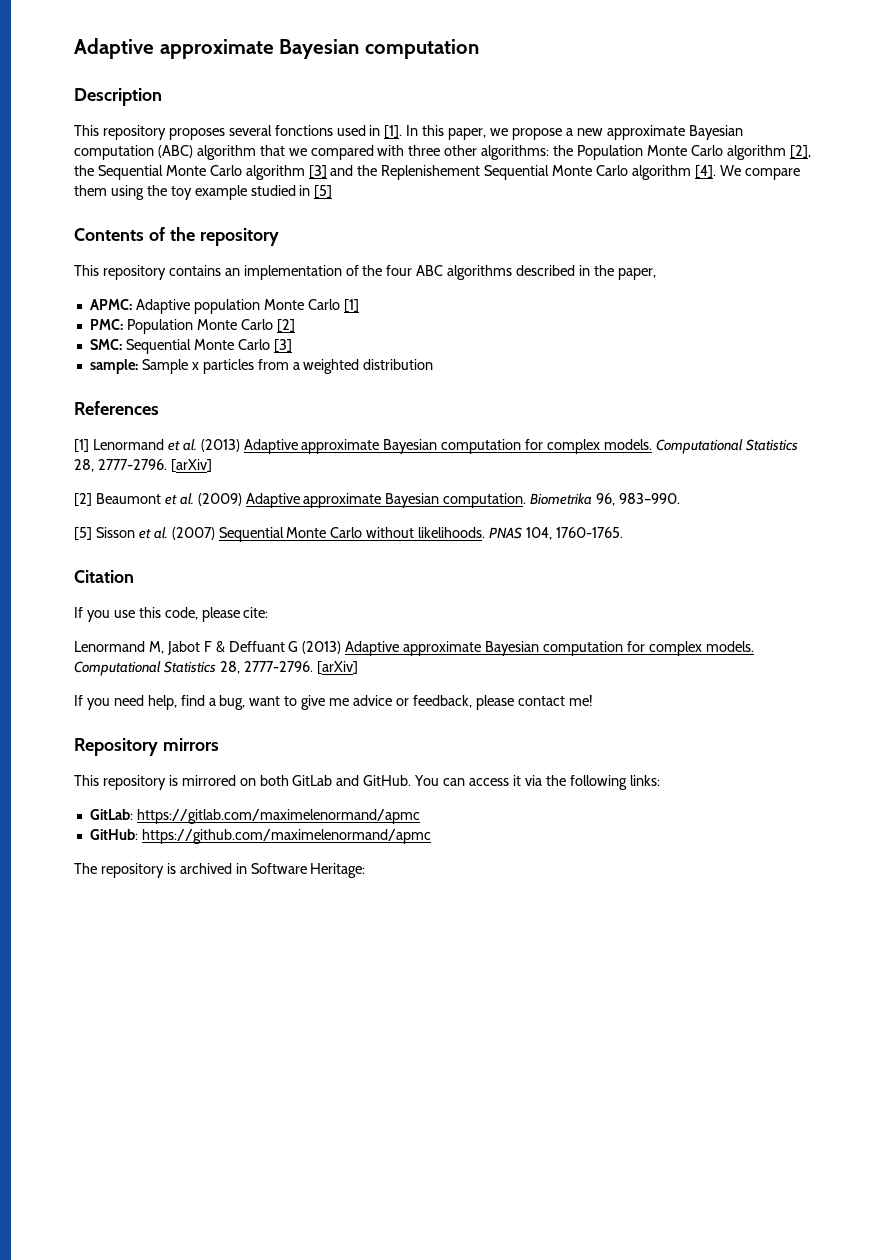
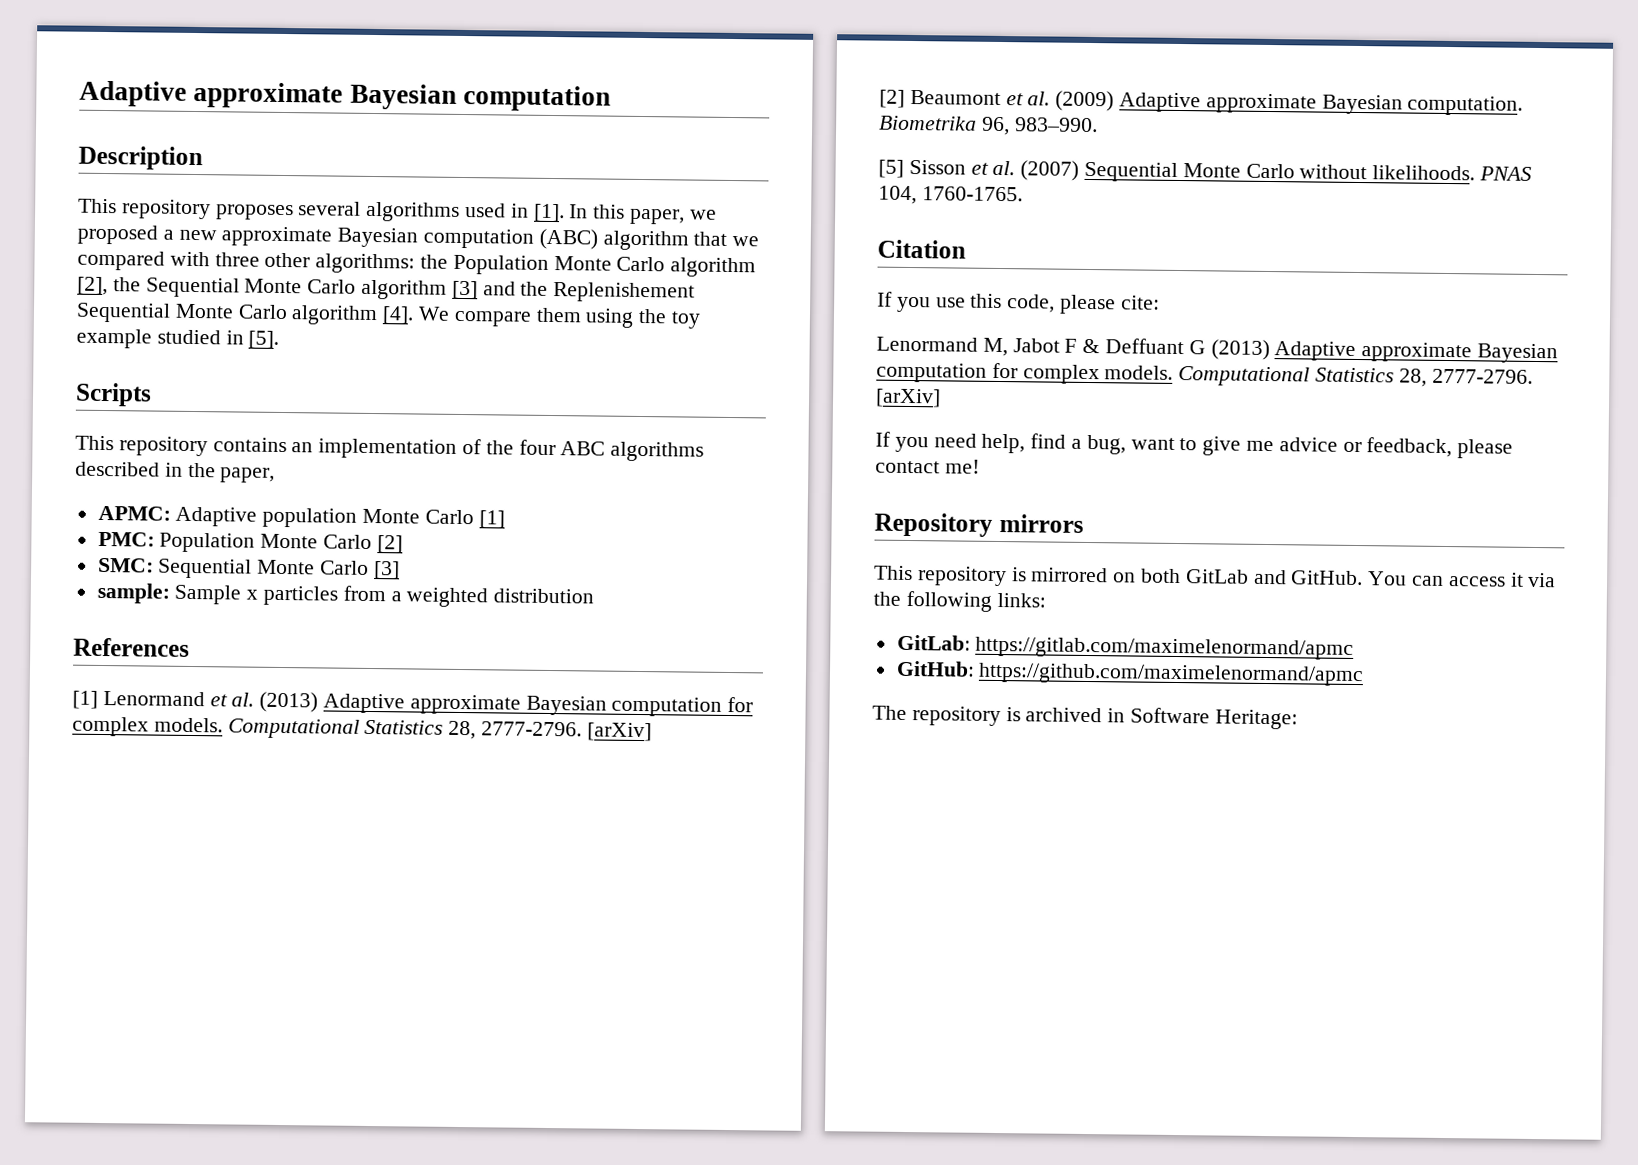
[274,125,333,136] fonctions -> [366,201,461,222] algorithms
[511,128,562,140] propose -> [77,224,158,245] proposed
[314,185,333,198] [74,227,279,246] [5] // Contents of the repository -> [248,330,280,349] [75,382,152,407] [5]. // Scripts

